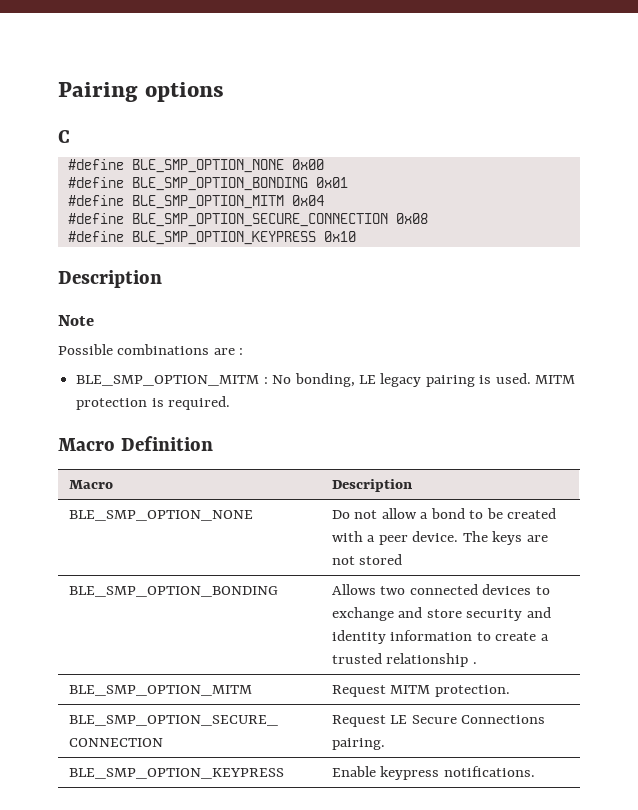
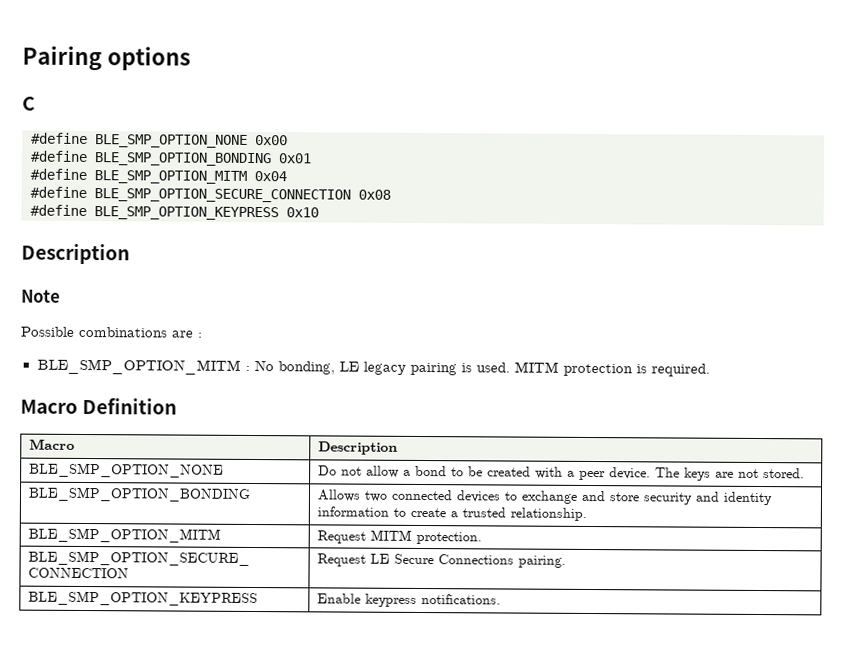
[359,554,403,565] stored -> [762,468,805,479] stored.
[386,653,477,667] relationship . -> [509,507,587,521] relationship.

